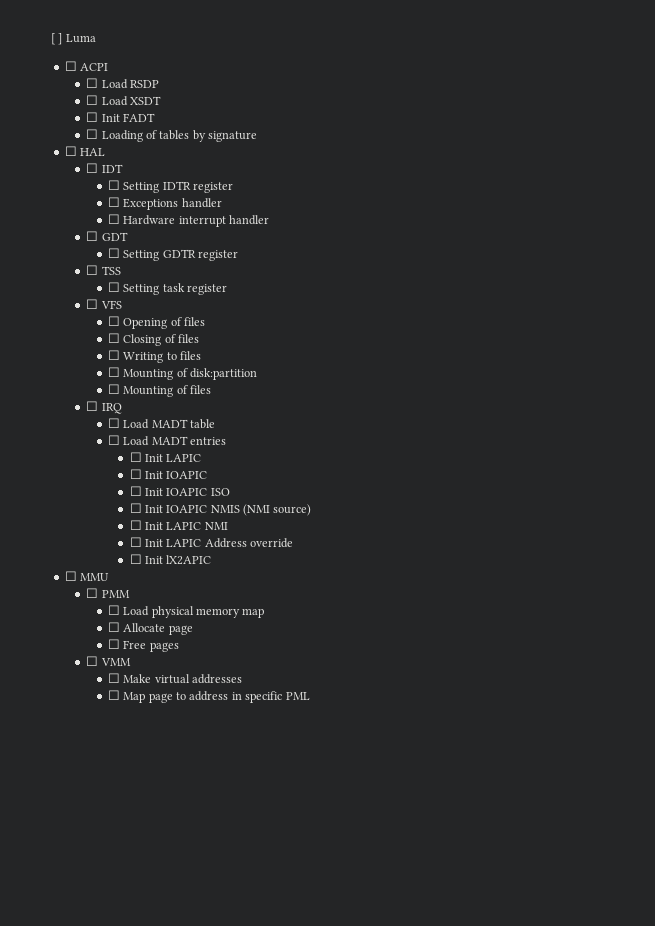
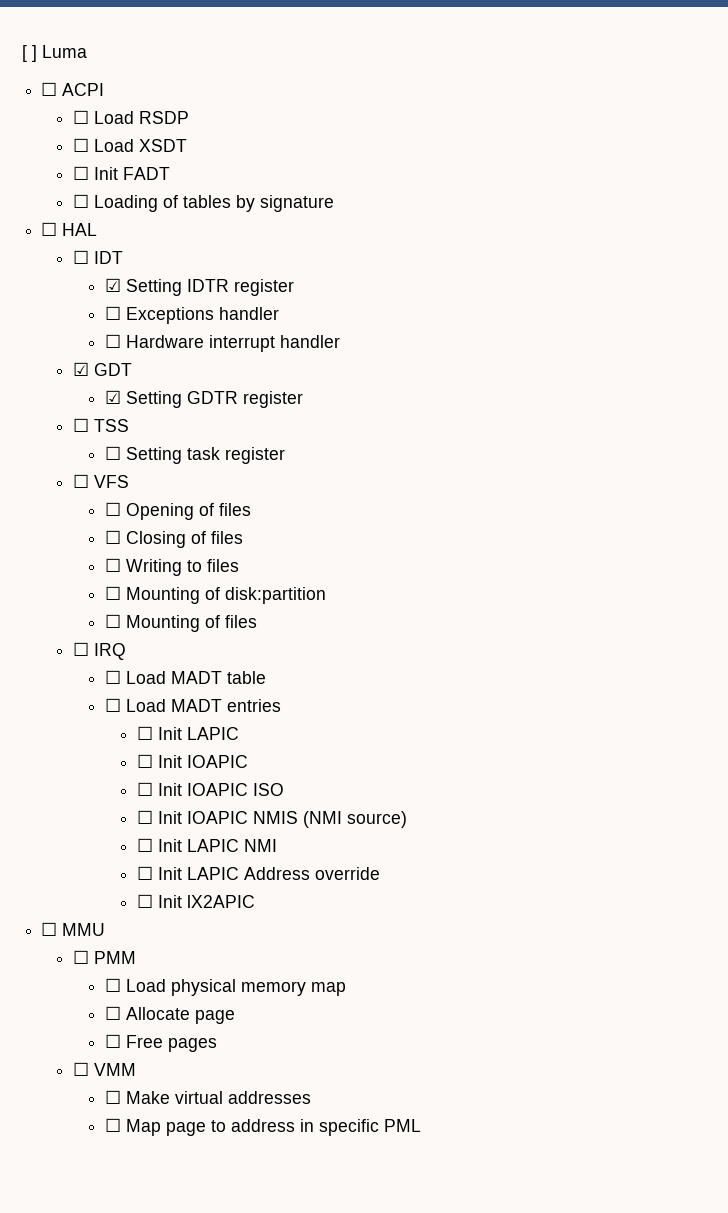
[107,180,120,190] ☐ -> [104,278,121,292] ☑
[86,231,99,241] ☐ -> [73,362,90,376] ☑
[107,248,120,258] ☐ -> [104,390,121,404] ☑

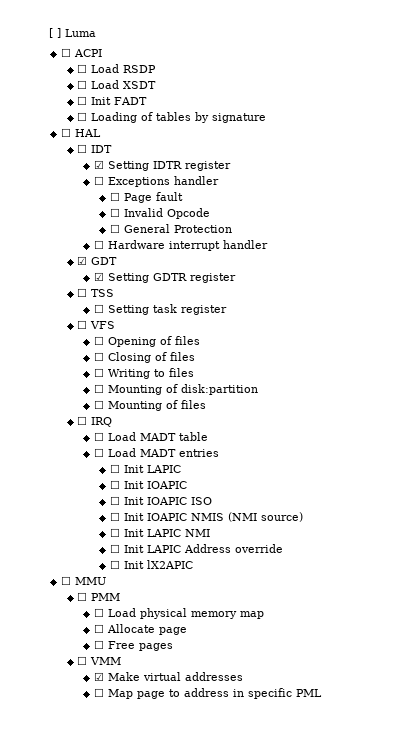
(279, 313) none -> [110,192,184,203] [110,208,211,219] [110,224,233,233] // ☐ Page fault // ☐ Invalid Opcode // ☐ General Protection
[104,1090,121,1104] ☐ -> [93,672,104,681] ☑

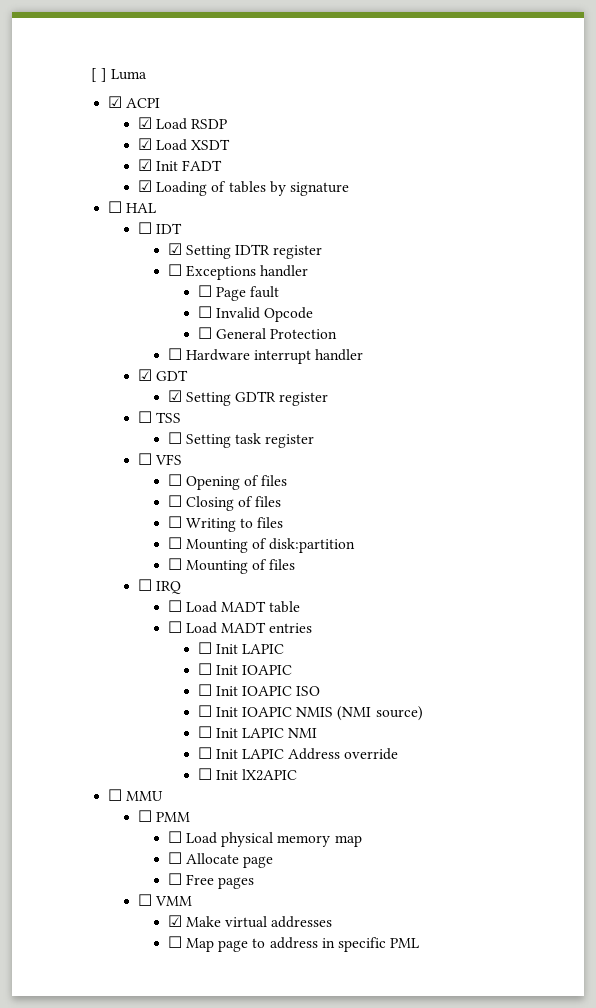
[61,48,72,57] ☐ -> [108,96,123,108] ☑
[77,64,88,73] ☐ -> [137,117,152,129] ☑
[77,80,88,89] ☐ -> [137,138,152,150] ☑
[77,96,88,105] ☐ -> [137,159,152,171] ☑
[77,112,88,121] ☐ -> [137,180,152,192] ☑

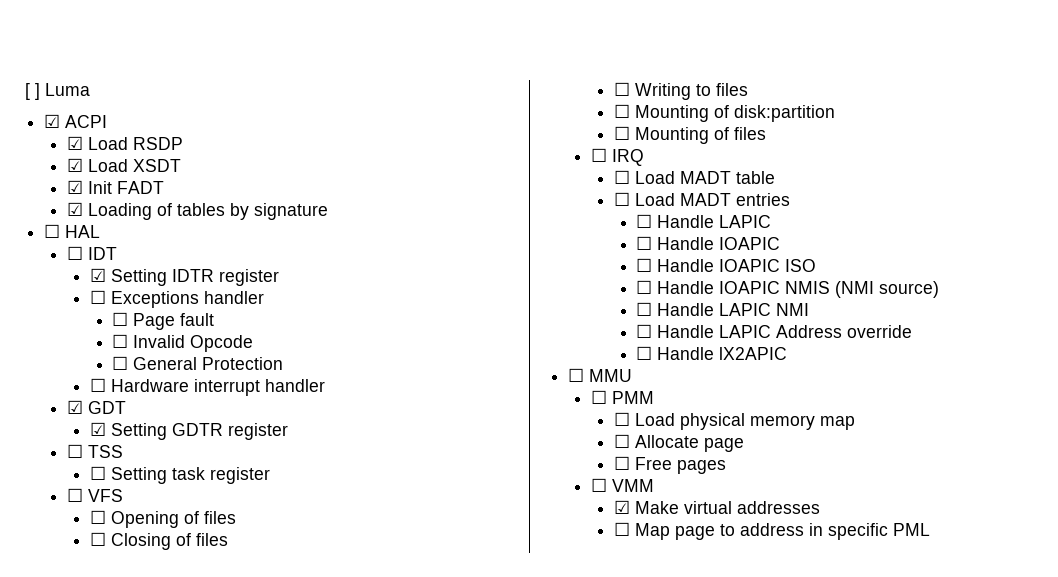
[215,644,238,654] Init -> [657,215,715,228] Handle
[215,665,238,675] Init -> [657,237,715,250] Handle
[215,686,238,696] Init -> [657,259,715,272] Handle
[215,707,238,717] Init -> [657,281,715,294] Handle
[215,728,238,738] Init -> [657,303,715,316] Handle
[215,749,238,759] Init -> [657,325,715,338] Handle
[215,770,238,780] Init -> [657,347,715,360] Handle

